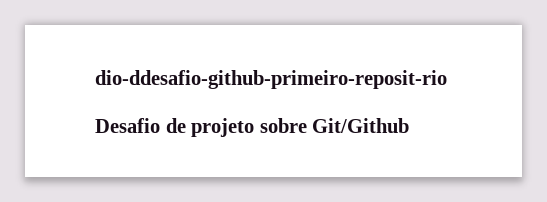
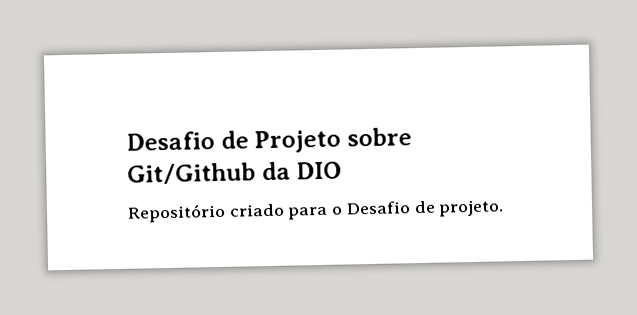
[95,70,447,89] [95,118,255,137] dio-ddesafio-github-primeiro-reposit-rio // Desafio de projeto -> [126,129,342,154] Desafio de Projeto
(410, 125) none -> [261,161,343,181] [127,199,505,223] da DIO // Repositório criado para o Desafio de projeto.

